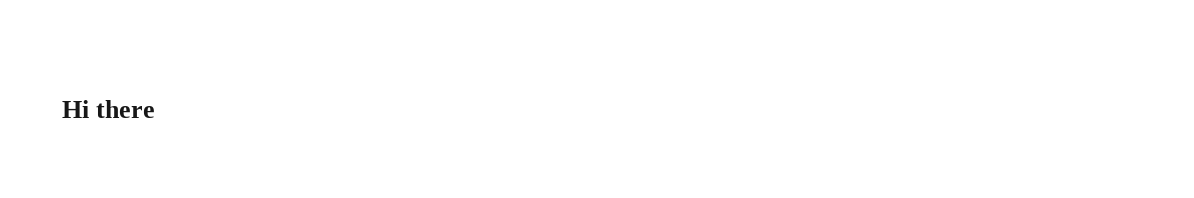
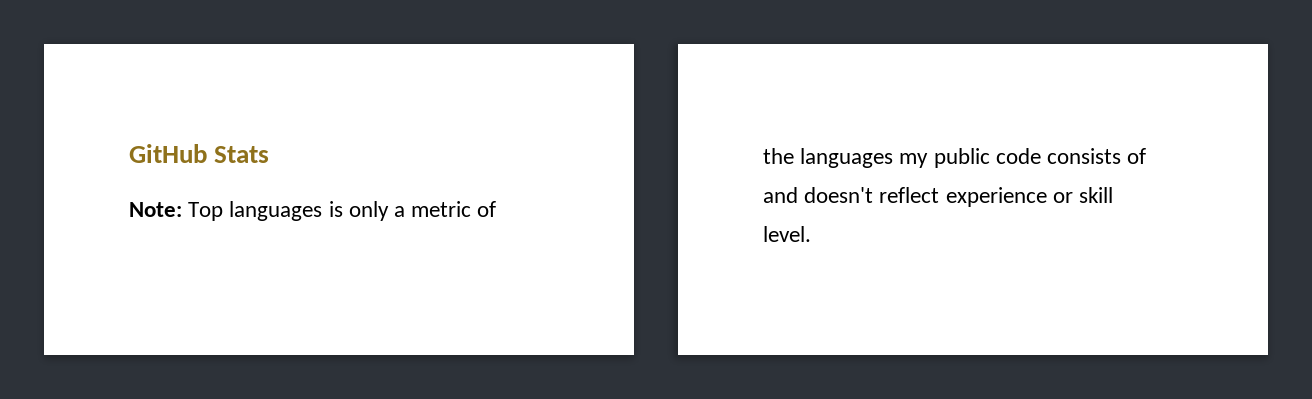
[62,100,156,118] Hi there -> [129,144,270,163] [129,201,497,221] [763,148,1147,168] [763,187,1114,207] [763,226,811,242] GitHub Stats // Note: Top languages is only a metric of the languages my public code consists of and doesn't reflect experience or skill level.

